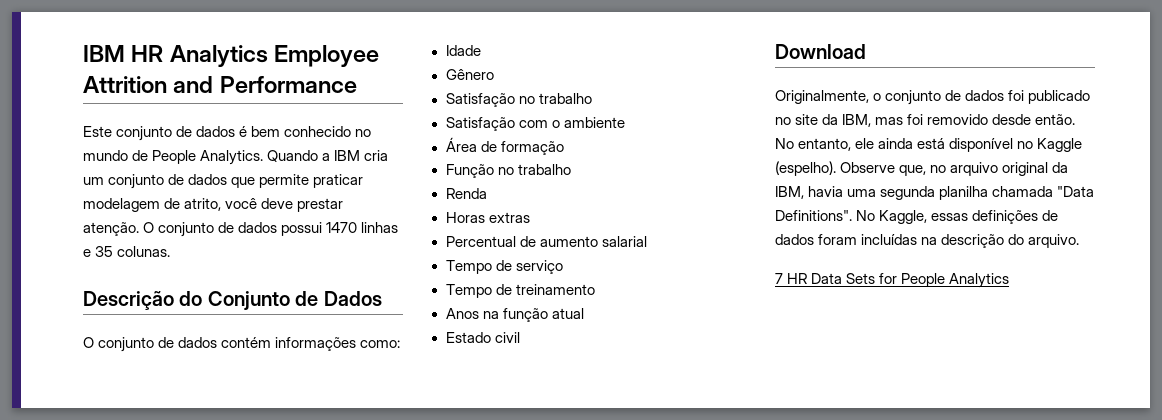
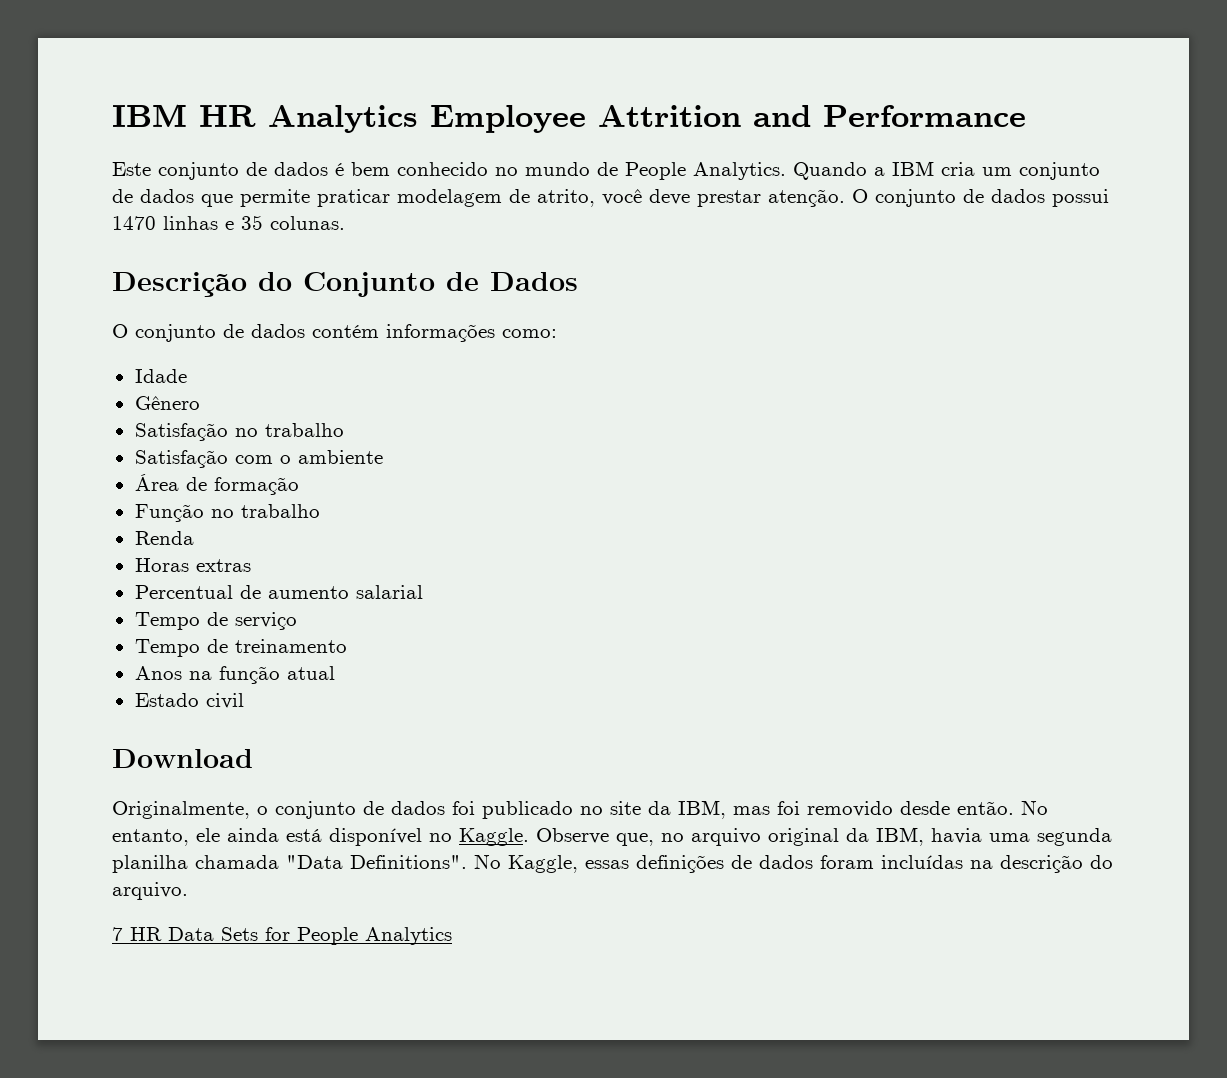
[1037,138,1083,152] [775,161,836,176] Kaggle (espelho). -> [459,828,529,846] Kaggle.

